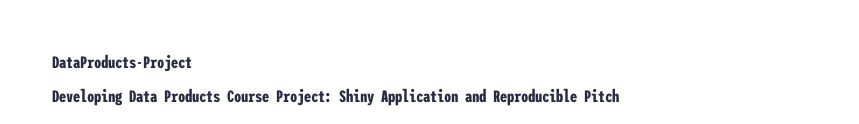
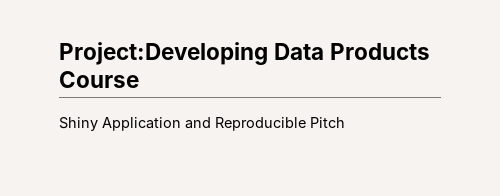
[52,54,192,72] [52,88,123,106] DataProducts-Project // Developing -> [59,42,268,65] Project:Developing
[276,88,332,106] Project: -> (139, 79) //

